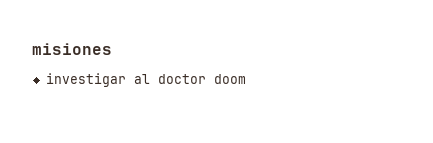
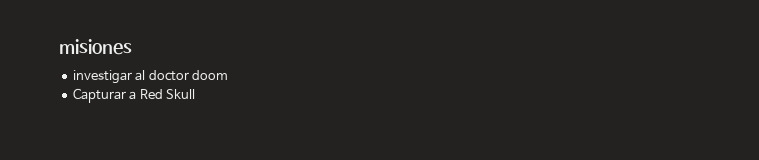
(246, 79) none -> [72,88,195,103] // Capturar a Red Skull

